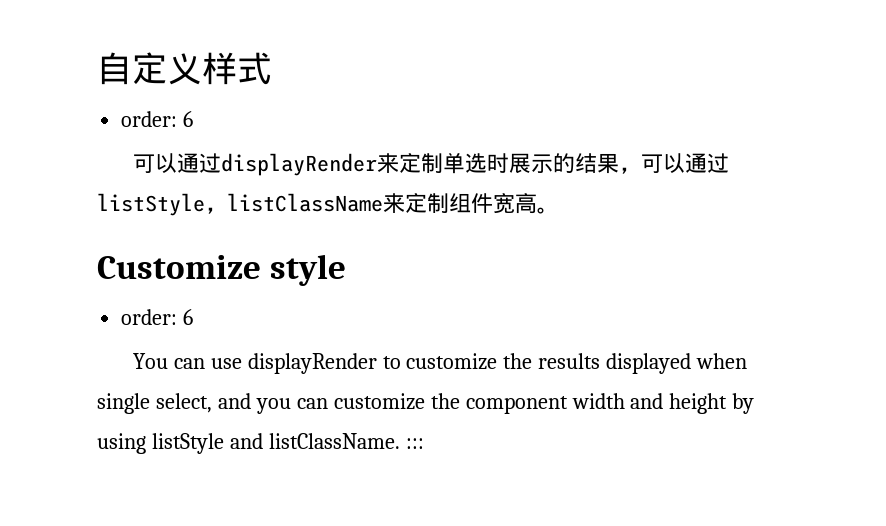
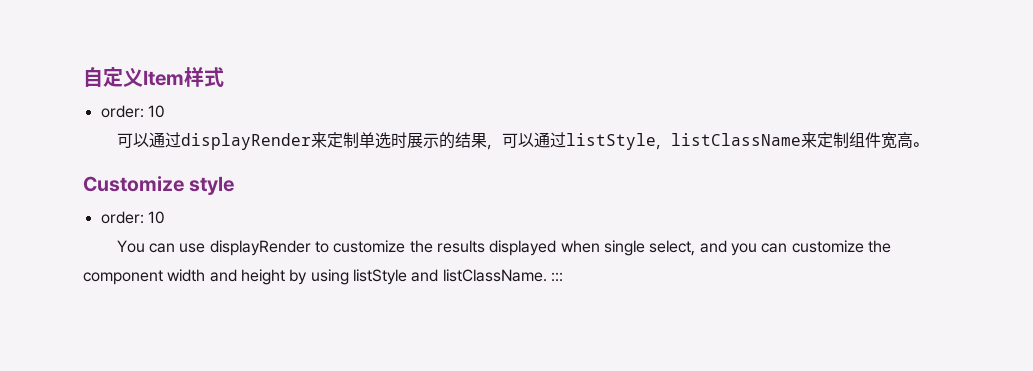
(202, 69) none -> [143,70,184,86] Item
[183,111,194,127] 6 -> [147,105,165,118] 10
[183,309,194,325] 6 -> [147,211,165,224] 10

